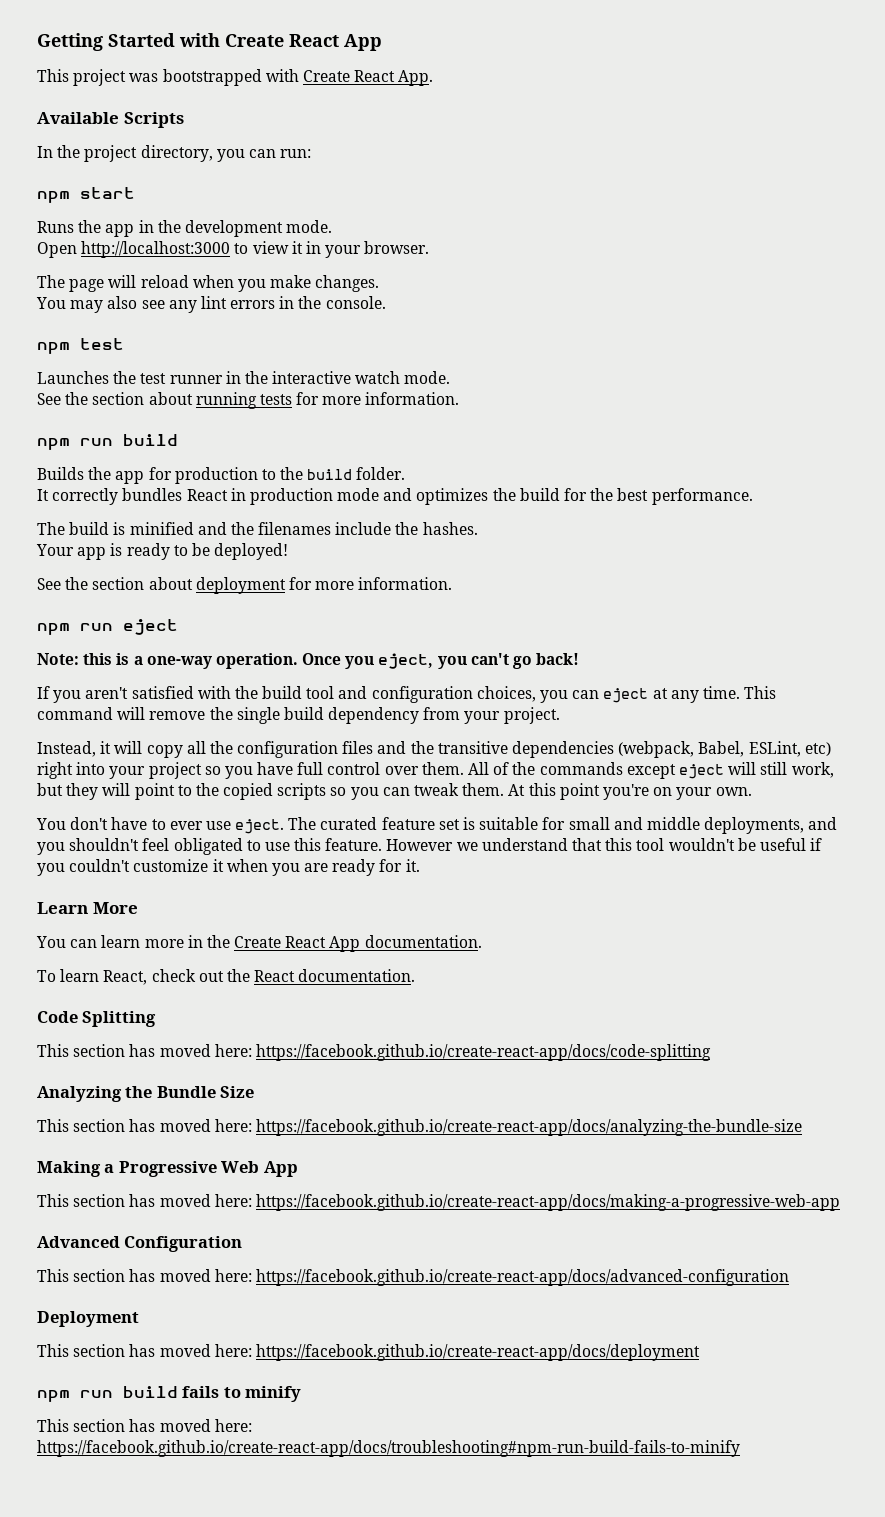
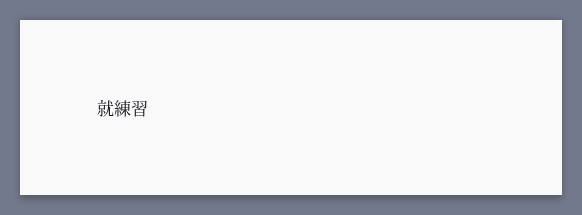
[37,33,382,51] [37,69,434,86] [37,112,184,128] [37,145,312,162] [37,187,135,203] [37,220,333,237] [37,241,430,258] [37,275,380,292] [36,296,386,313] [37,338,124,354] [37,371,451,384] [37,392,460,409] [37,434,178,450] [37,467,406,484] [37,488,753,505] [37,522,478,535] [36,543,289,560] [37,577,453,594] [37,619,178,635] [37,653,580,669] [37,686,777,703] [37,707,560,724] [37,741,831,758] [37,762,834,779] [37,783,752,800] [36,817,838,834] [37,838,823,855] [37,859,420,876] [37,902,138,914] [36,935,482,952] [37,969,416,985] [37,1011,157,1027] [37,1044,711,1061] [37,1086,255,1102] [37,1119,802,1136] [37,1161,298,1177] [37,1194,840,1211] [37,1236,243,1252] [37,1269,789,1286] [37,1311,139,1327] [37,1344,700,1361] [37,1386,302,1402] [37,1419,252,1432] [37,1440,740,1457] Getting Started with Create React App // This project was bootstrapped with Create React App. // Available Scripts // In the project directory, you can run: // npm start // Runs the app in the development mode. // Open http://localhost:3000 to view it in your browser. // The page will reload when you make changes. // You may also see any lint errors in the console. // npm test // Launches the test runner in the interactive watch mode. // See the section about running tests for more information. // npm run build // Builds the app for production to the build folder. // It correctly bundles React in production mode and optimizes the build for the best performance. // The build is minified and the filenames include the hashes. // Your app is ready to be deployed! // See the section about deployment for more information. // npm run eject // Note: this is a one-way operation. Once you eject, you can't go back! // If you aren't satisfied with the build tool and configuration choices, you can eject at any time. This command will remove the single build dependency from your project. // Instead, it will copy all the configuration files and the transitive dependencies (webpack, Babel, ESLint, etc) right into your project so you have full control over them. All of the commands except eject will still work, but they will point to the copied scripts so you can tweak them. At this point you're on your own. // You don't have to ever use eject. The curated feature set is suitable for small and middle deployments, and you shouldn't feel obligated to use this feature. However we understand that this tool wouldn't be useful if you couldn't customize it when you are ready for it. // Learn More // You can learn more in the Create React App documentation. // To learn React, check out the React documentation. // Code Splitting // This section has moved here: https://facebook.github.io/create-react-app/docs/code-splitting // Analyzing the Bundle Size // This section has moved here: https://facebook.github.io/create-react-app/docs/analyzing-the-bundle-size // Making a Progressive Web App // This section has moved here: https://facebook.github.io/create-react-app/docs/making-a-progressive-web-app // Advanced Configuration // This section has moved here: https://facebook.github.io/create-react-app/docs/advanced-configuration // Deployment // This section has moved here: https://facebook.github.io/create-react-app/docs/deployment // npm run build fails to minify // This section has moved here: https://facebook.github.io/create-react-app/docs/troubleshooting#npm-run-build-fails-to-minify -> [97,99,148,117] 就練習

